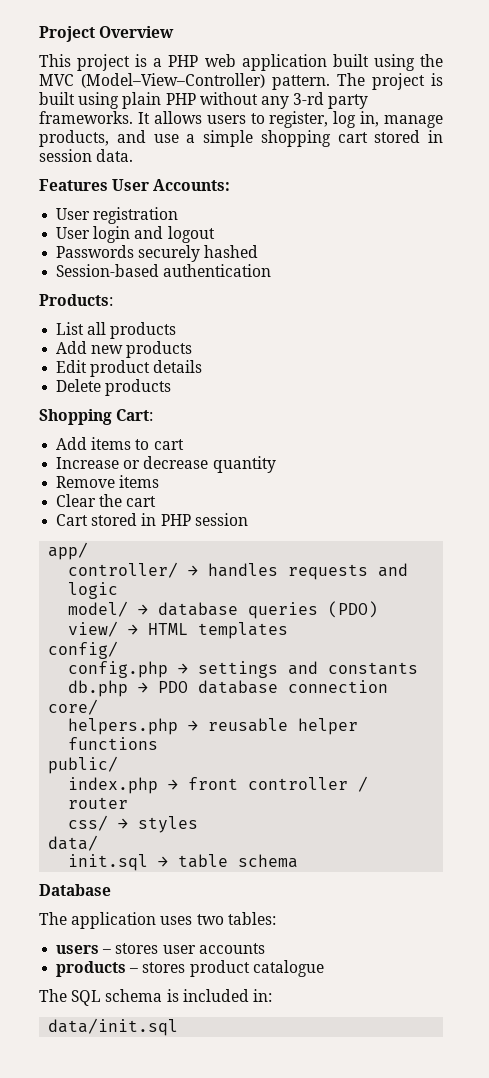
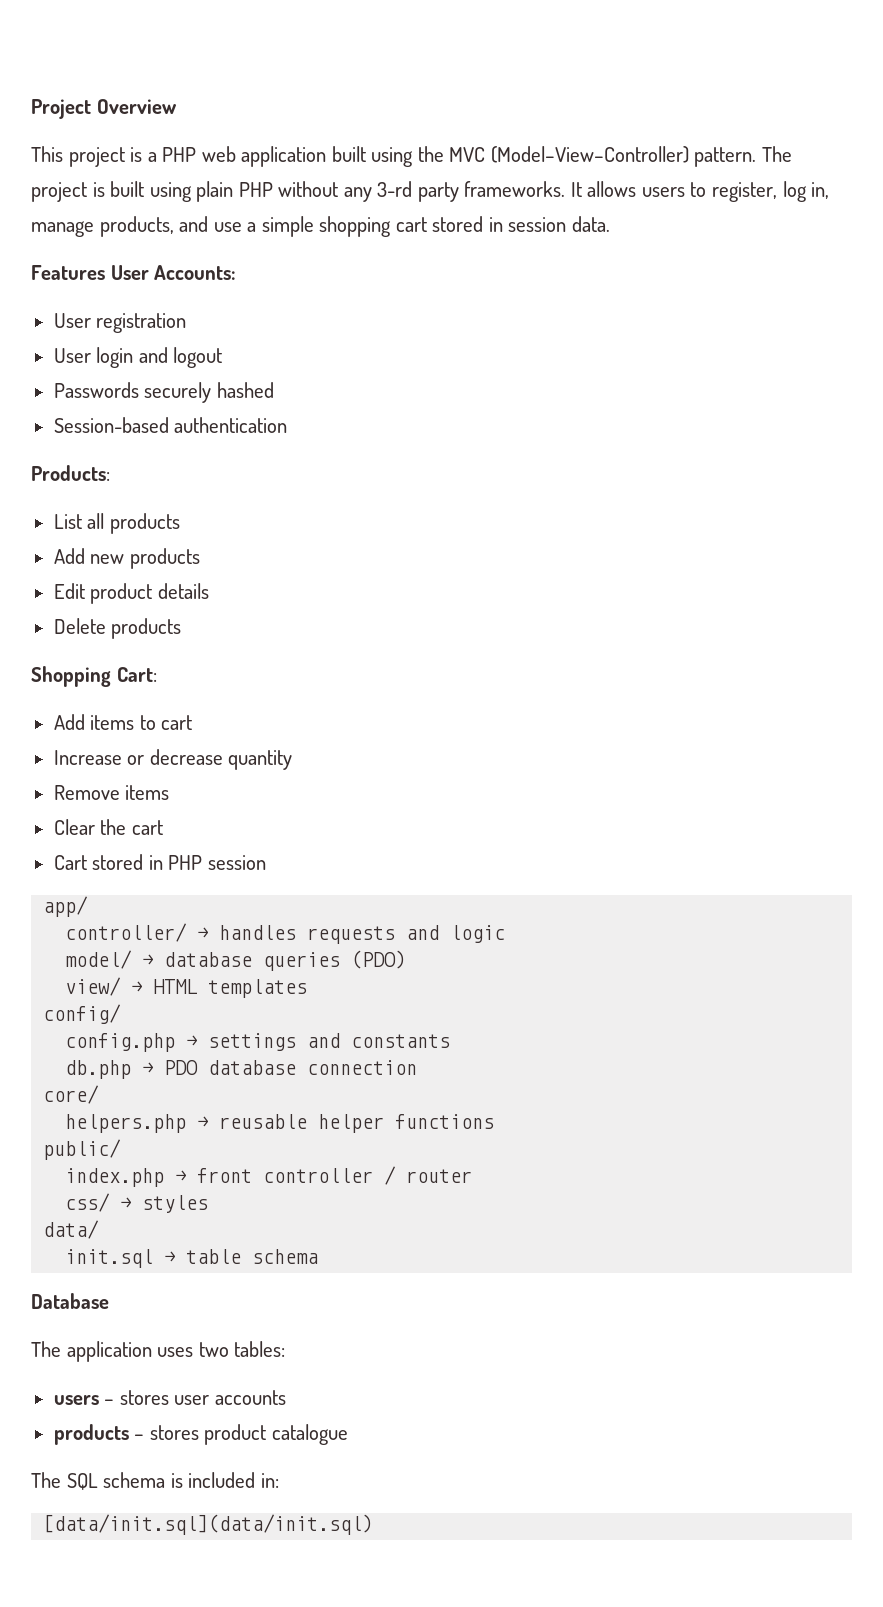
[48,1018,179,1036] data/init.sql -> [43,1514,374,1535] [data/init.sql](data/init.sql)

